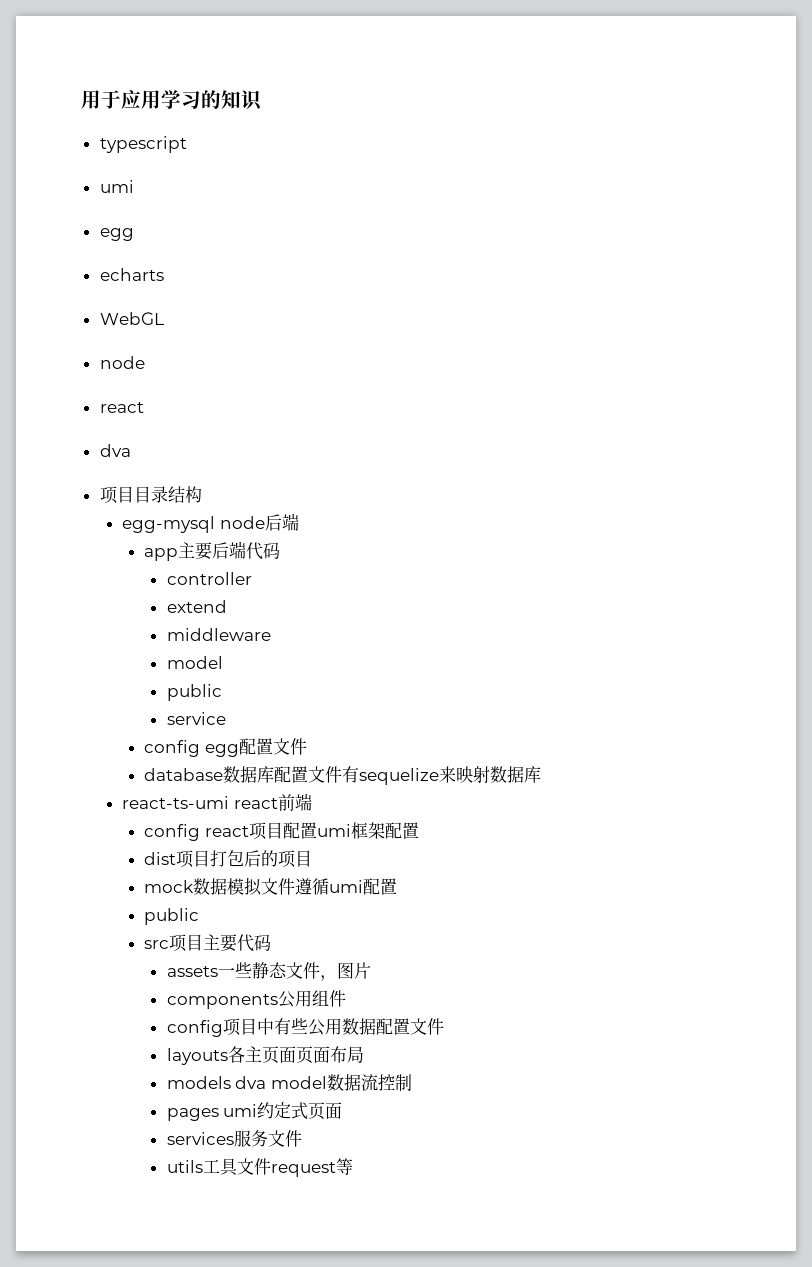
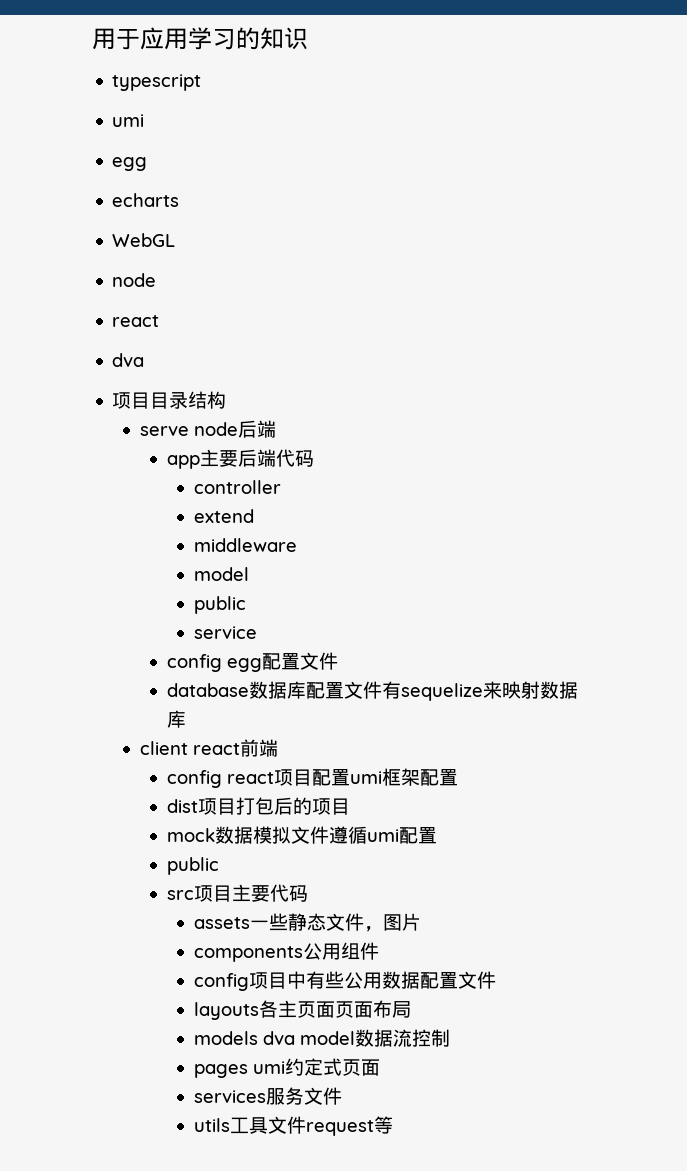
[122,516,216,533] egg-mysql -> [139,426,189,436] serve
[122,796,230,809] react-ts-umi -> [139,741,188,755] client

